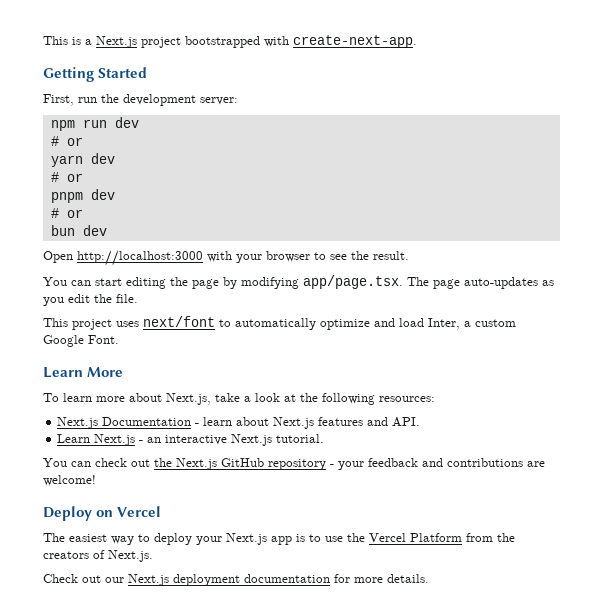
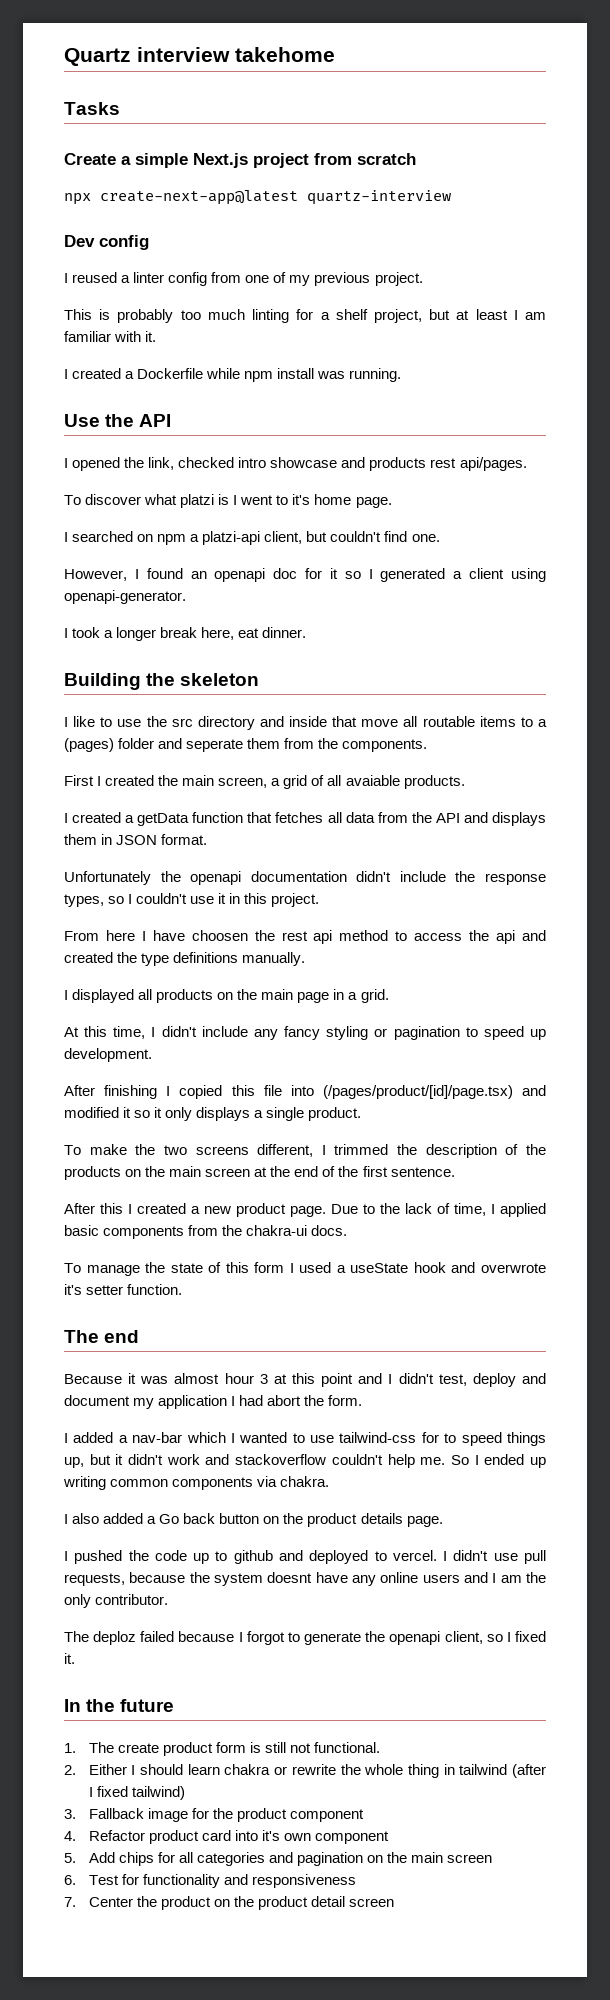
[43,35,417,48] [43,67,148,82] [43,94,238,106] [50,117,139,131] [50,136,83,146] [50,153,115,167] [50,172,83,182] [50,189,115,203] [50,208,83,218] [50,225,107,236] [43,250,409,266] [43,275,554,289] [43,294,138,306] [43,316,516,330] [43,335,119,347] [43,367,124,378] [43,393,435,405] [57,417,421,429] [57,434,325,446] [43,458,545,470] [43,475,96,486] [43,506,162,521] [43,533,515,545] [43,550,153,562] [43,574,429,586] This is a Next.js project bootstrapped with create-next-app. // Getting Started // First, run the development server: // npm run dev // # or // yarn dev // # or // pnpm dev // # or // bun dev // Open http://localhost:3000 with your browser to see the result. // You can start editing the page by modifying app/page.tsx. The page auto-updates as you edit the file. // This project uses next/font to automatically optimize and load Inter, a custom Google Font. // Learn More // To learn more about Next.js, take a look at the following resources: // Next.js Documentation - learn about Next.js features and API. // Learn Next.js - an interactive Next.js tutorial. // You can check out the Next.js GitHub repository - your feedback and contributions are welcome! // Deploy on Vercel // The easiest way to deploy your Next.js app is to use the Vercel Platform from the creators of Next.js. // Check out our Next.js deployment documentation for more details. -> [64,47,335,66] [64,102,120,115] [64,153,416,168] [64,190,451,205] [64,235,149,250] [64,272,423,286] [64,309,546,323] [64,331,157,342] [64,368,402,382] [64,414,172,427] [64,457,527,471] [64,494,392,508] [64,531,440,545] [64,568,547,582] [64,590,186,604] [64,627,307,641] [64,673,260,690] [64,716,547,730] [64,738,428,752] [64,775,465,789] [64,812,547,826] [64,834,208,845] [64,871,546,885] [64,893,320,907] [64,930,546,944] [64,952,306,966] [64,989,389,1003] [64,1026,546,1040] [64,1048,152,1062] [64,1085,546,1099] [64,1107,362,1121] [64,1144,546,1158] [64,1166,455,1180] [64,1203,546,1217] [64,1225,348,1239] [64,1262,547,1276] [64,1284,183,1295] [64,1330,140,1343] [64,1373,547,1387] [64,1395,363,1409] [64,1432,546,1446] [64,1454,546,1468] [63,1476,330,1490] [64,1513,443,1527] [64,1550,546,1564] [64,1572,546,1586] [64,1594,169,1608] [64,1631,546,1645] [64,1653,75,1664] [64,1699,175,1712] [64,1742,381,1756] [64,1764,547,1778] [88,1786,185,1800] [64,1808,364,1822] [64,1830,389,1844] [64,1852,493,1866] [64,1874,356,1888] [64,1896,395,1910] Quartz interview takehome // Tasks // Create a simple Next.js project from scratch // npx create-next-app@latest quartz-interview // Dev config // I reused a linter config from one of my previous project. // This is probably too much linting for a shelf project, but at least I am familiar with it. // I created a Dockerfile while npm install was running. // Use the API // I opened the link, checked intro showcase and products rest api/pages. // To discover what platzi is I went to it's home page. // I searched on npm a platzi-api client, but couldn't find one. // However, I found an openapi doc for it so I generated a client using openapi-generator. // I took a longer break here, eat dinner. // Building the skeleton // I like to use the src directory and inside that move all routable items to a (pages) folder and seperate them from the components. // First I created the main screen, a grid of all avaiable products. // I created a getData function that fetches all data from the API and displays them in JSON format. // Unfortunately the openapi documentation didn't include the response types, so I couldn't use it in this project. // From here I have choosen the rest api method to access the api and created the type definitions manually. // I displayed all products on the main page in a grid. // At this time, I didn't include any fancy styling or pagination to speed up development. // After finishing I copied this file into (/pages/product/[id]/page.tsx) and modified it so it only displays a single product. // To make the two screens different, I trimmed the description of the products on the main screen at the end of the first sentence. // After this I created a new product page. Due to the lack of time, I applied basic components from the chakra-ui docs. // To manage the state of this form I used a useState hook and overwrote it's setter function. // The end // Because it was almost hour 3 at this point and I didn't test, deploy and document my application I had abort the form. // I added a nav-bar which I wanted to use tailwind-css for to speed things up, but it didn't work and stackoverflow couldn't help me. So I ended up writing common components via chakra. // I also added a Go back button on the product details page. // I pushed the code up to github and deployed to vercel. I didn't use pull requests, because the system doesnt have any online users and I am the only contributor. // The deploz failed because I forgot to generate the openapi client, so I fixed it. // In the future // 1. The create product form is still not functional. // 2. Either I should learn chakra or rewrite the whole thing in tailwind (after I fixed tailwind) // 3. Fallback image for the product component // 4. Refactor product card into it's own component // 5. Add chips for all categories and pagination on the main screen // 6. Test for functionality and responsiveness // 7. Center the product on the product detail screen

